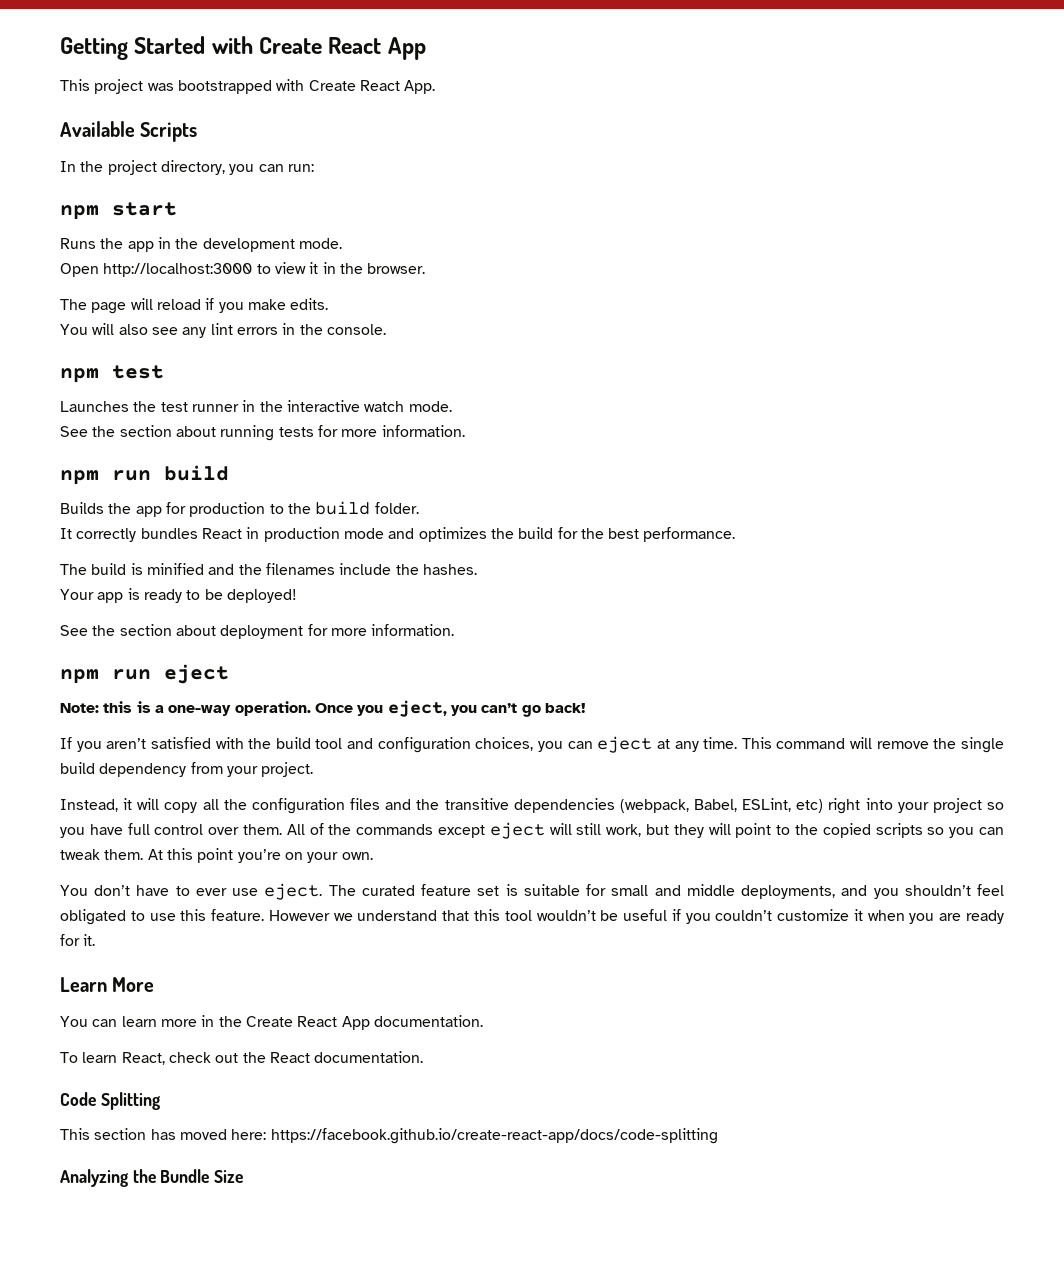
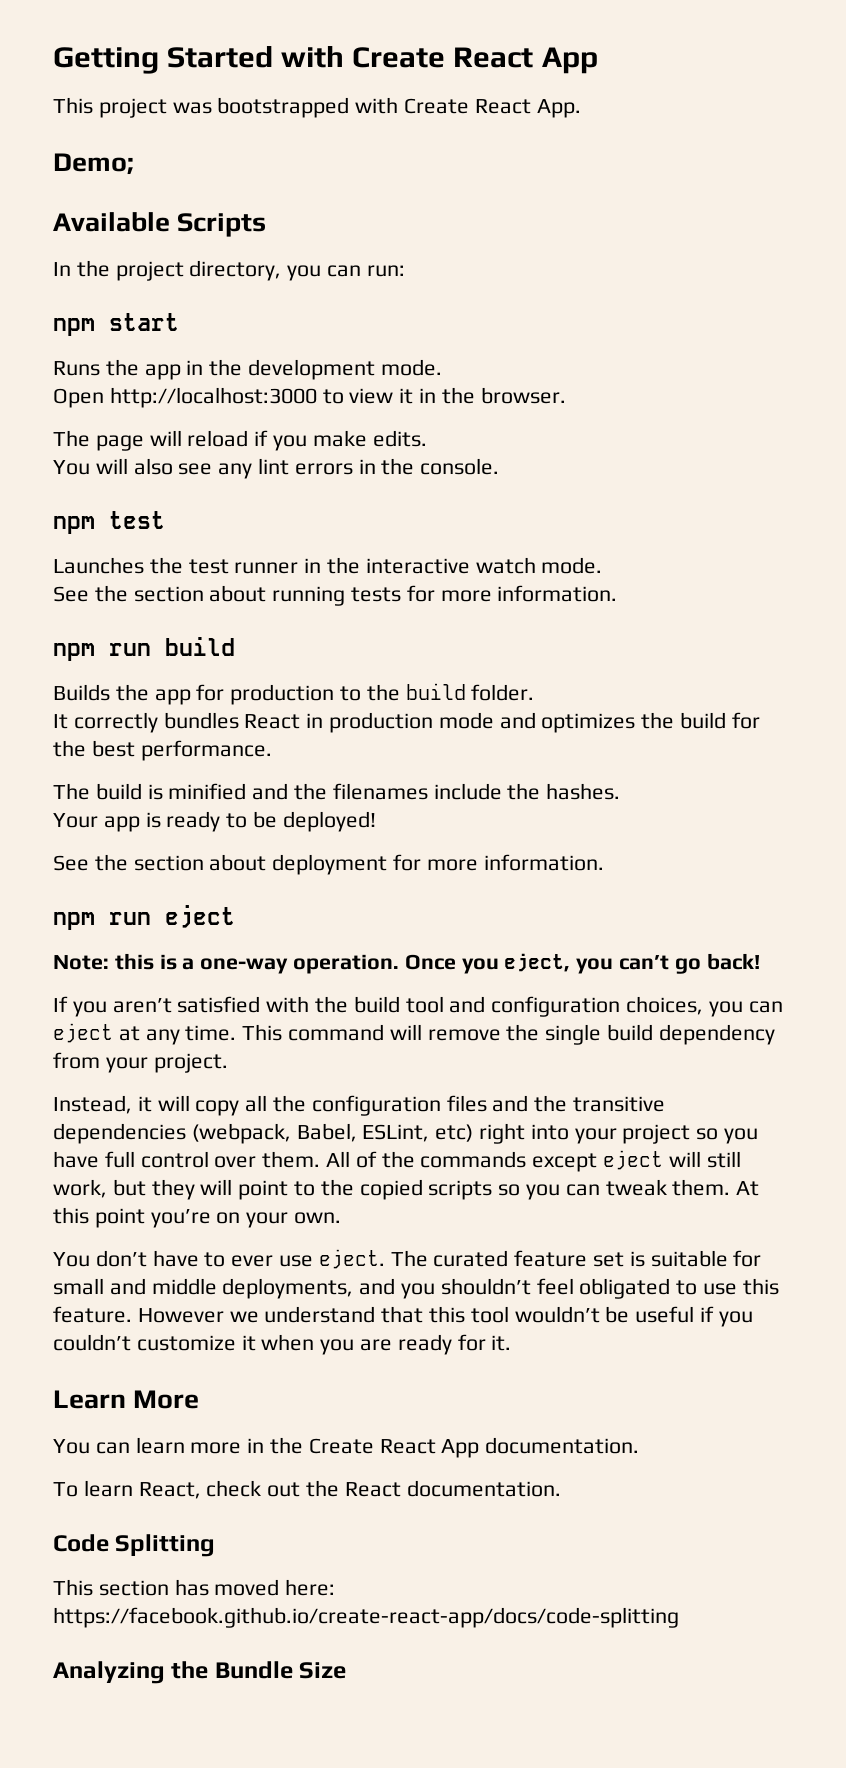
(436, 87) none -> [53,153,134,175] // Demo;

